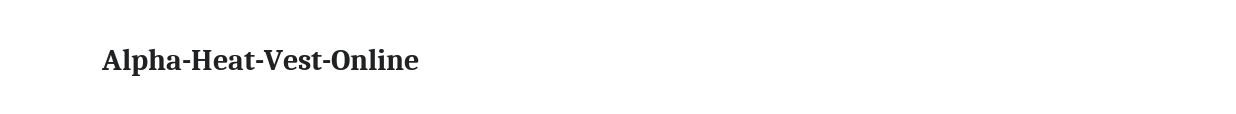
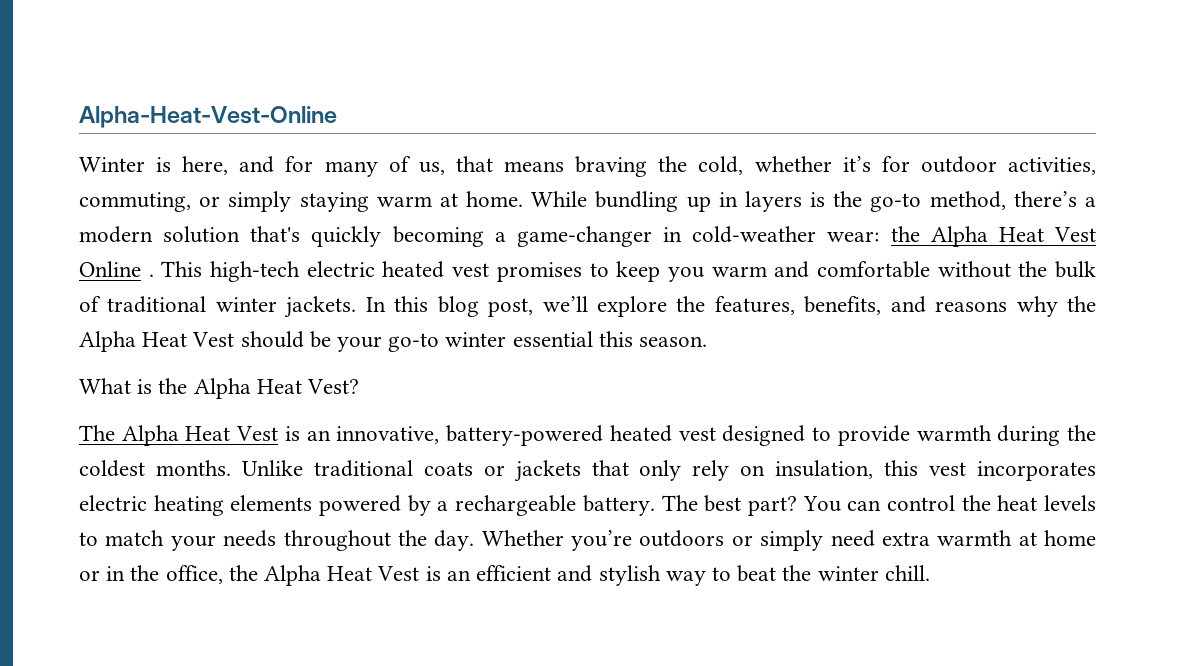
(419, 62) none -> [79,156,1096,177] [79,191,1096,212] [79,226,1097,247] [79,261,1096,282] [79,296,1096,318] [79,331,708,352] [79,378,360,399] [79,425,1096,446] [79,460,1096,482] [79,495,1096,516] [79,530,1096,551] [79,565,930,586] // Winter is here, and for many of us, that means braving the cold, whether it’s for outdoor activities, commuting, or simply staying warm at home. While bundling up in layers is the go-to method, there’s a modern solution that's quickly becoming a game-changer in cold-weather wear: the Alpha Heat Vest Online . This high-tech electric heated vest promises to keep you warm and comfortable without the bulk of traditional winter jackets. In this blog post, we’ll explore the features, benefits, and reasons why the Alpha Heat Vest should be your go-to winter essential this season. // What is the Alpha Heat Vest? // The Alpha Heat Vest is an innovative, battery-powered heated vest designed to provide warmth during the coldest months. Unlike traditional coats or jackets that only rely on insulation, this vest incorporates electric heating elements powered by a rechargeable battery. The best part? You can control the heat levels to match your needs throughout the day. Whether you’re outdoors or simply need extra warmth at home or in the office, the Alpha Heat Vest is an efficient and stylish way to beat the winter chill.

